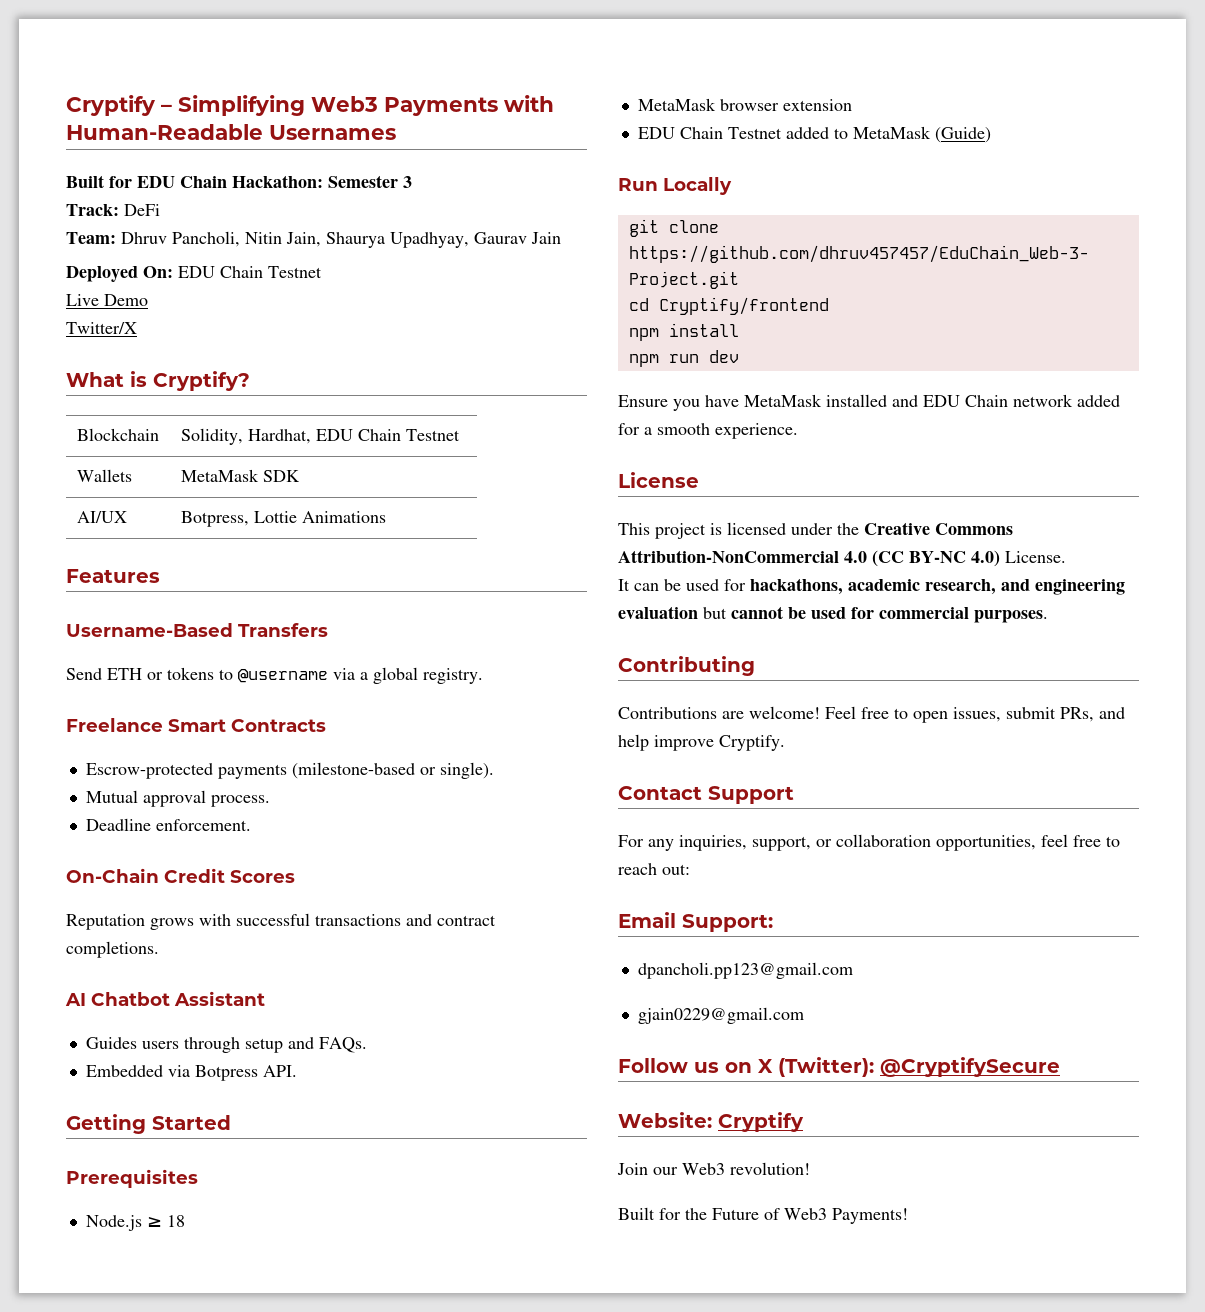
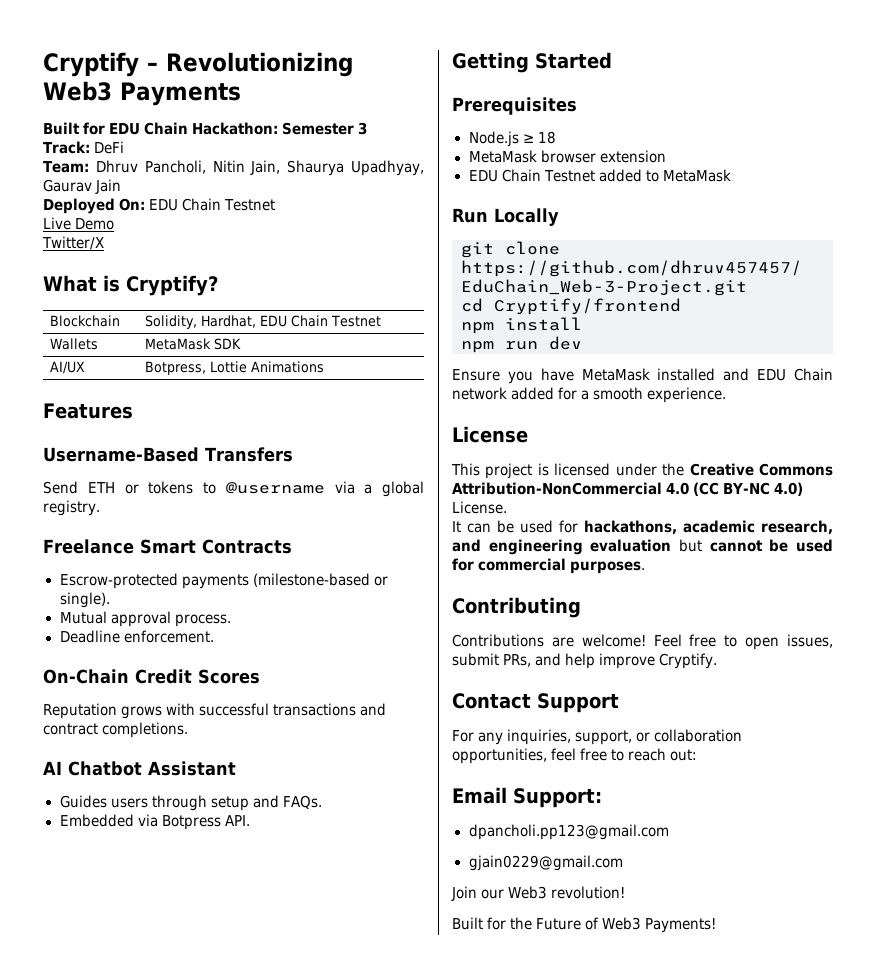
[178,95,305,116] Simplifying -> [166,52,353,77] Revolutionizing
[504,95,554,112] [66,124,396,140] with Human-Readable Usernames -> (241, 94) none
[934,127,991,143] (Guide) -> (731, 175) none
[618,1057,1060,1077] [618,1112,804,1132] // Follow us on X (Twitter): @CryptifySecure // Website: Cryptify -> (623, 863) none

